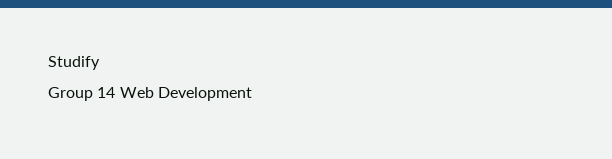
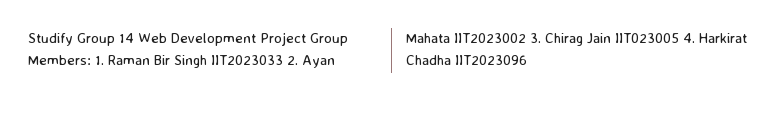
(100, 63) // -> (73, 39) none
(252, 94) none -> [260,32,348,46] [28,55,335,68] [406,33,747,46] [406,55,527,65] Project Group Members: 1. Raman Bir Singh IIT2023033 2. Ayan Mahata IIT2023002 3. Chirag Jain IIT023005 4. Harkirat Chadha IIT2023096

